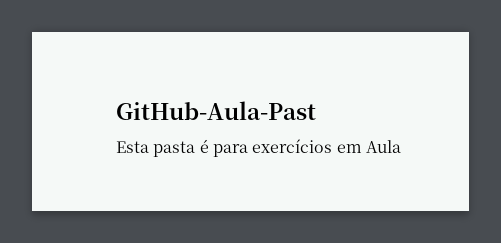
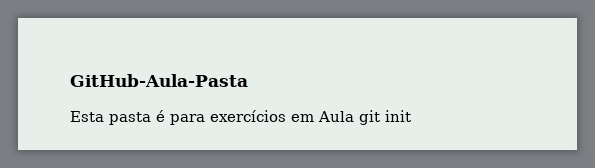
[116,101,316,120] GitHub-Aula-Past -> [70,74,248,87] GitHub-Aula-Pasta
(401, 146) none -> [359,110,411,125] git init

